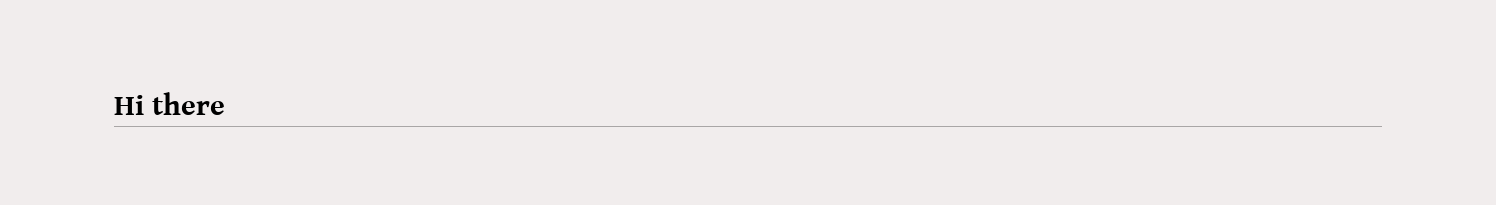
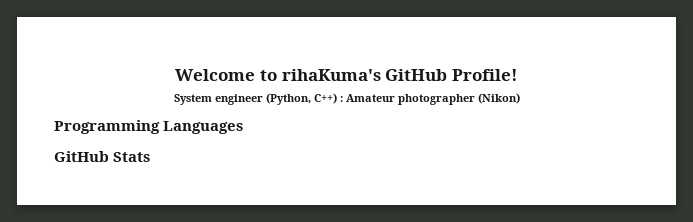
[114,92,226,115] Hi there -> [175,69,518,81] [173,93,520,105] [54,120,244,134] [54,151,151,162] Welcome to rihaKuma's GitHub Profile! // System engineer (Python, C++) : Amateur photographer (Nikon) // Programming Languages // GitHub Stats

